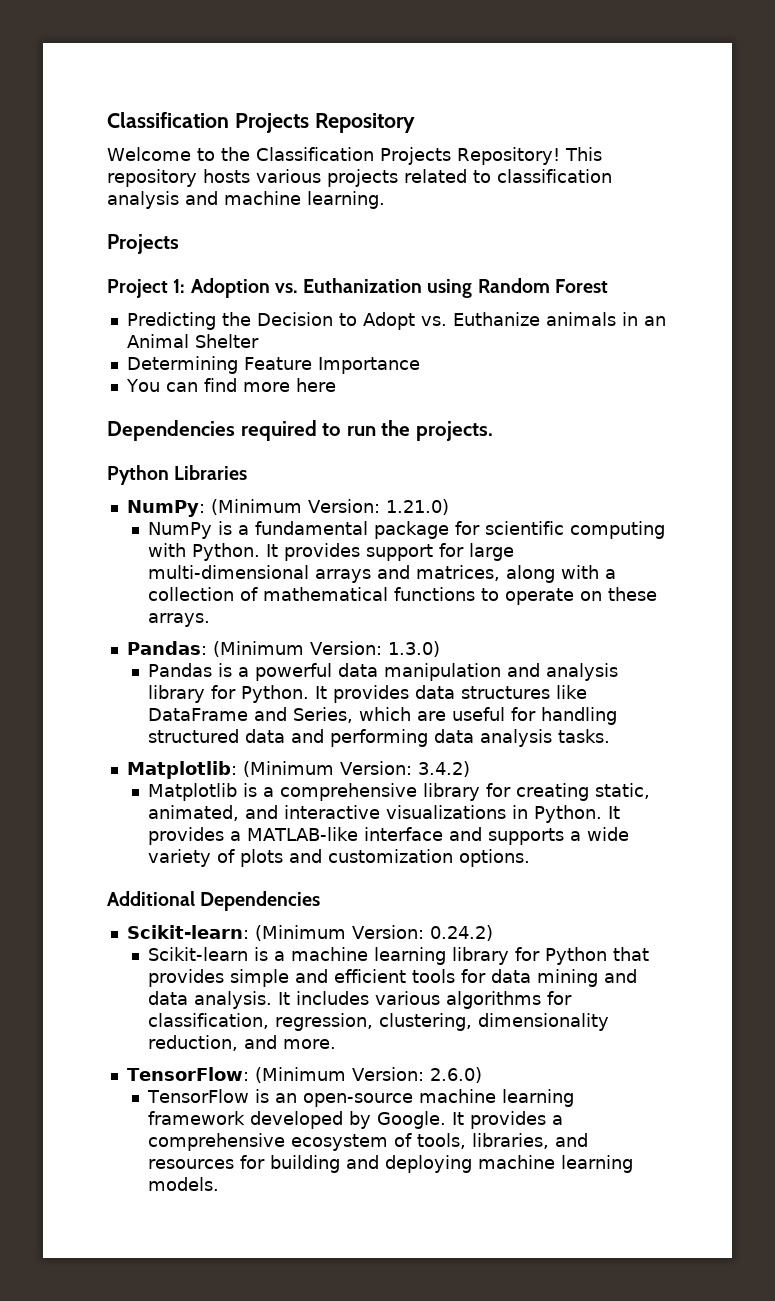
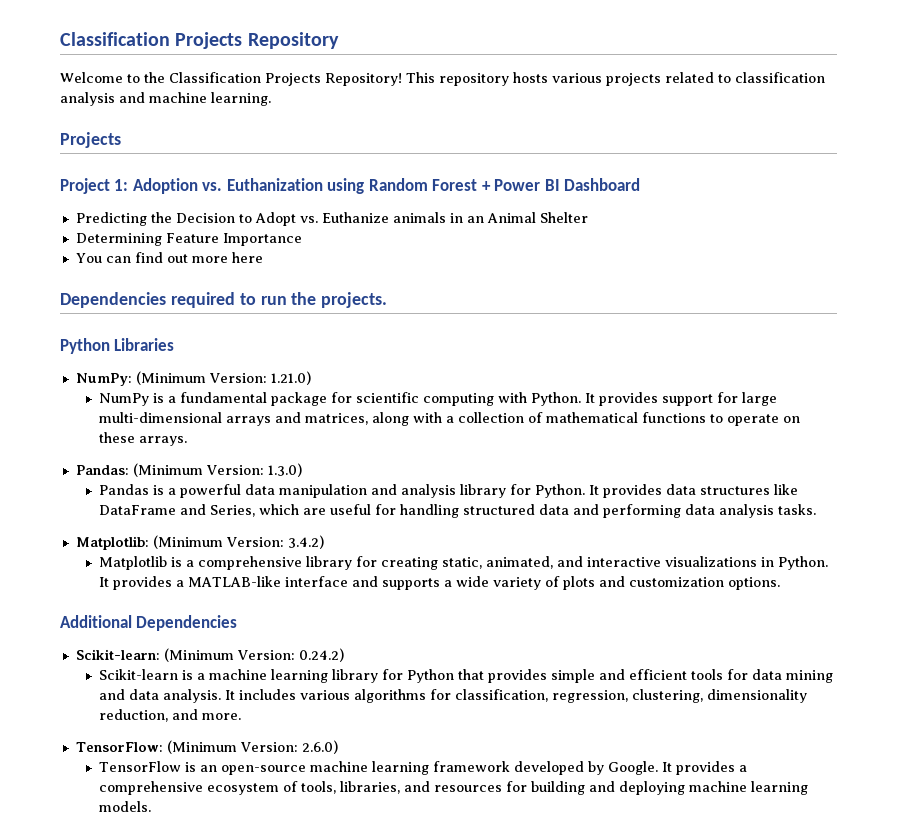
(608, 286) none -> [481,178,641,191] + Power BI Dashboard
(237, 385) none -> [166,254,188,263] out

